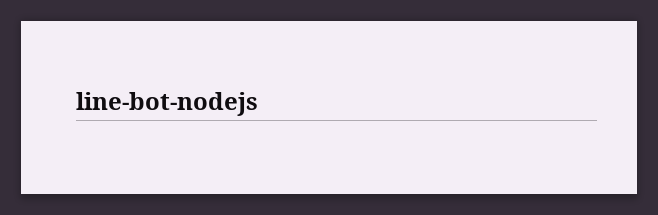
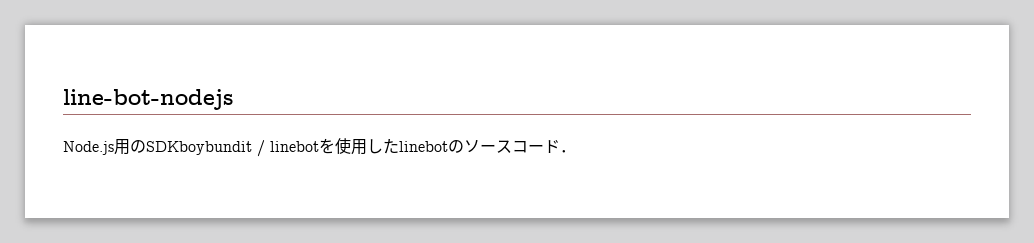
(258, 104) none -> [63,138,576,157] // Node.js用のSDKboybundit / linebotを使用したlinebotのソースコード．

